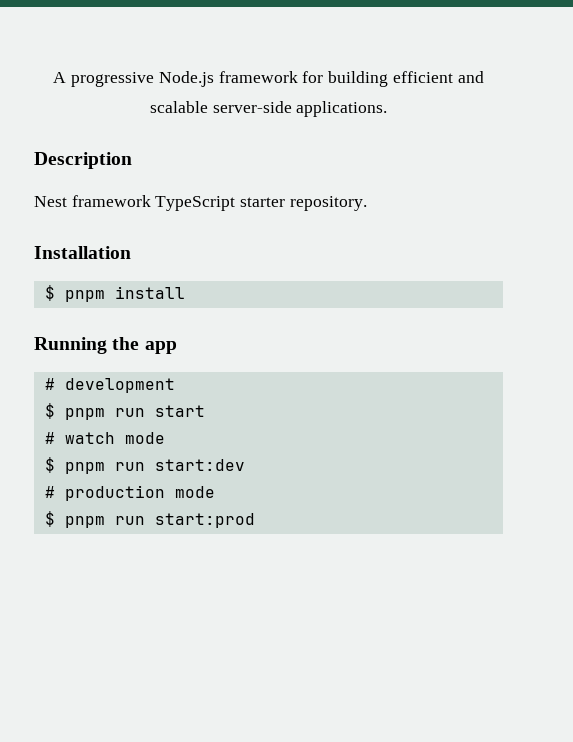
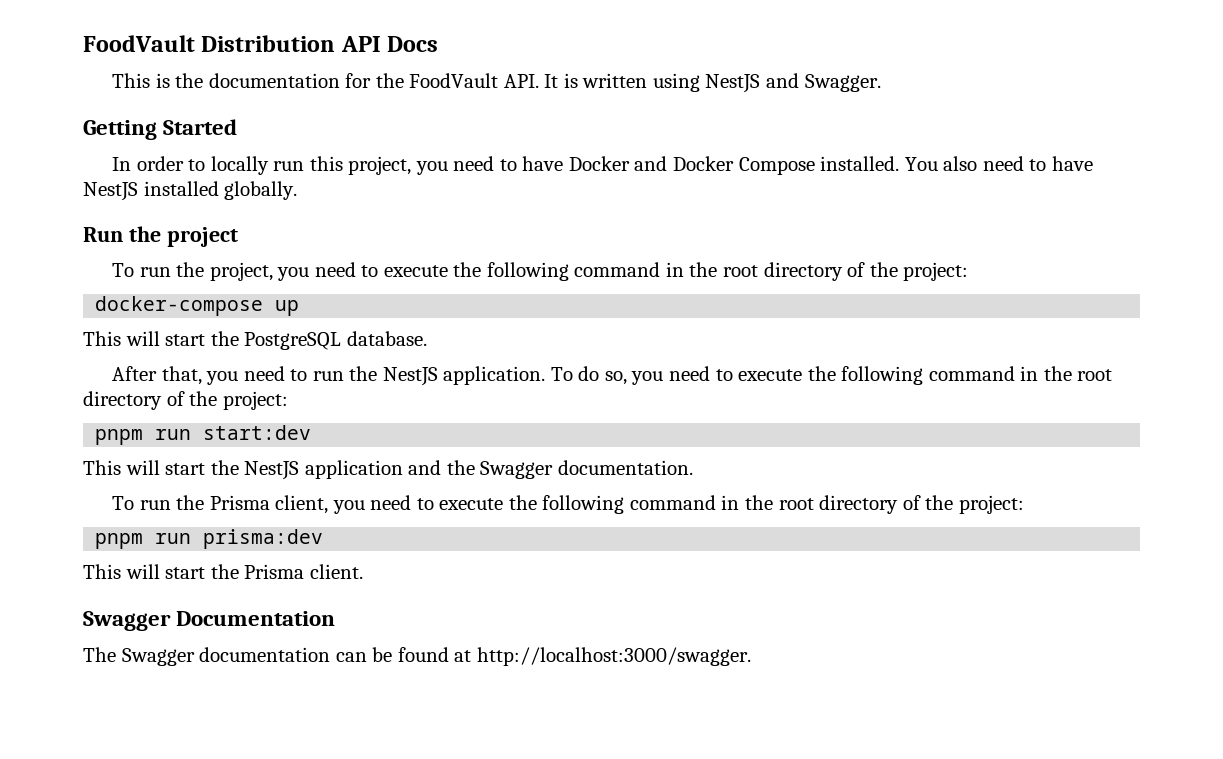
[53,71,484,87] [149,101,388,117] [34,152,132,169] [34,195,367,211] [34,246,131,259] [44,285,185,302] [34,337,177,354] [44,378,175,393] [44,403,205,420] [44,432,165,444] [44,457,245,474] [44,485,215,501] [44,511,255,528] A progressive Node.js framework for building efficient and scalable server-side applications. // Description // Nest framework TypeScript starter repository. // Installation // $ pnpm install // Running the app // # development // $ pnpm run start // # watch mode // $ pnpm run start:dev // # production mode // $ pnpm run start:prod -> [83,35,439,52] [112,73,881,93] [83,119,238,140] [112,156,1093,175] [83,181,298,201] [83,226,238,247] [112,262,969,281] [95,296,300,316] [83,331,427,350] [112,366,1113,386] [83,391,288,410] [95,425,312,445] [83,460,693,480] [112,495,1024,514] [95,529,324,549] [83,564,363,579] [83,611,336,631] [83,647,751,666] FoodVault Distribution API Docs // This is the documentation for the FoodVault API. It is written using NestJS and Swagger. // Getting Started // In order to locally run this project, you need to have Docker and Docker Compose installed. You also need to have NestJS installed globally. // Run the project // To run the project, you need to execute the following command in the root directory of the project: // docker-compose up // This will start the PostgreSQL database. // After that, you need to run the NestJS application. To do so, you need to execute the following command in the root directory of the project: // pnpm run start:dev // This will start the NestJS application and the Swagger documentation. // To run the Prisma client, you need to execute the following command in the root directory of the project: // pnpm run prisma:dev // This will start the Prisma client. // Swagger Documentation // The Swagger documentation can be found at http://localhost:3000/swagger.

